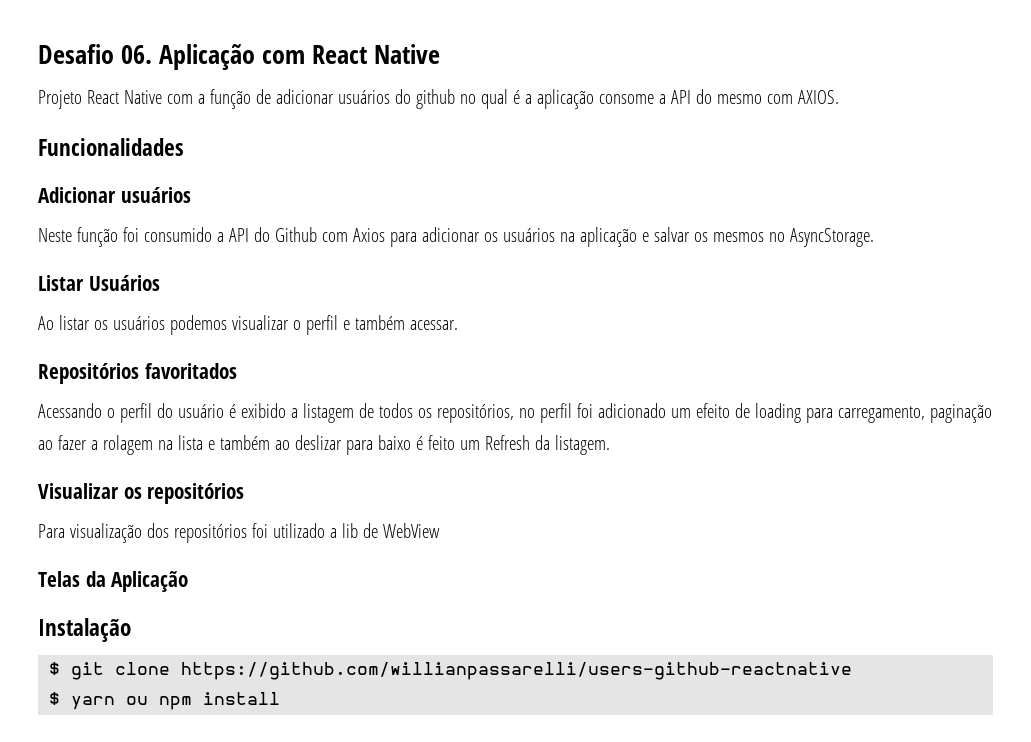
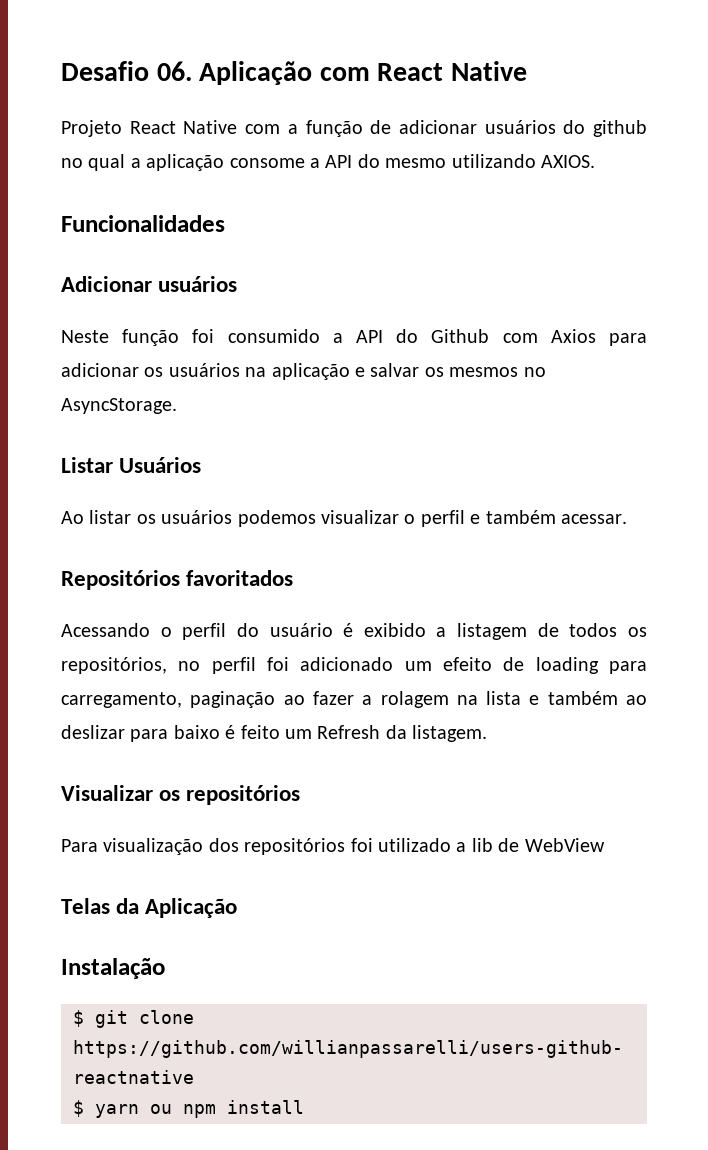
[512,90,520,104] é -> (126, 162) none
[766,94,793,104] com -> [451,154,536,168] utilizando

